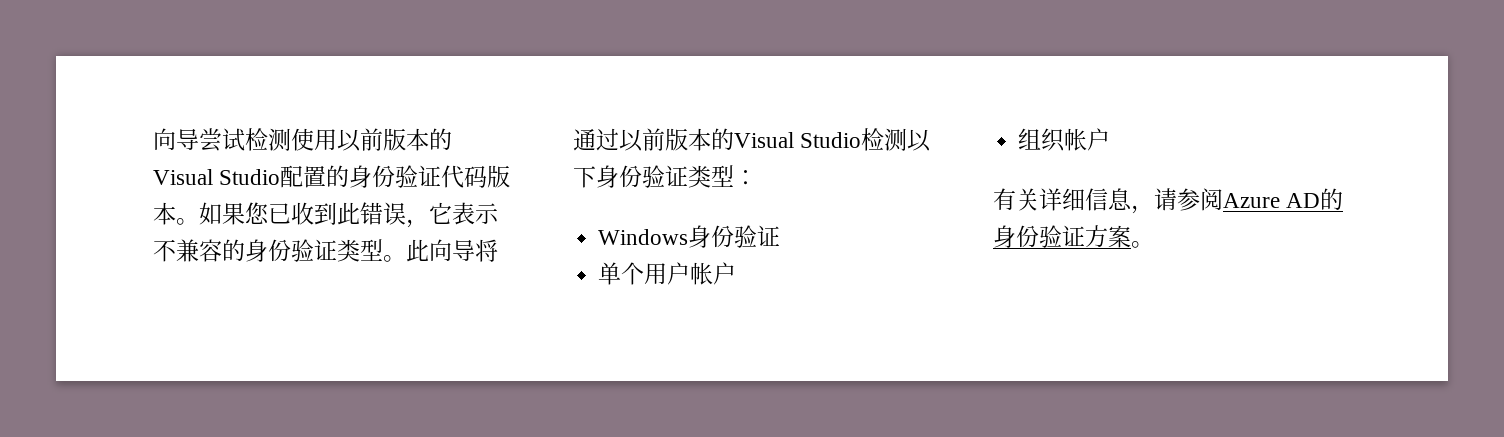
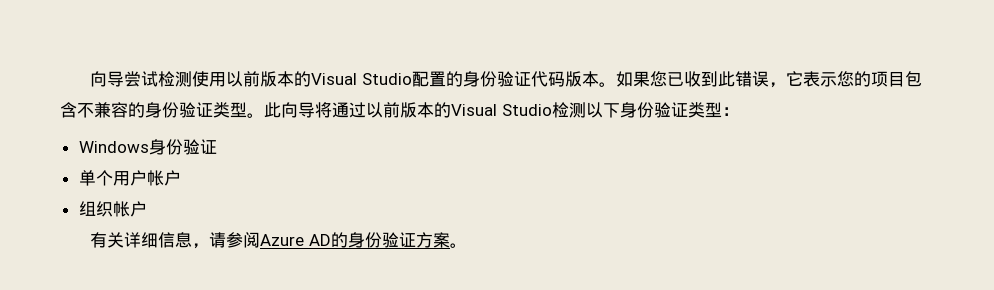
(499, 213) none -> [836,71,922,87] [60,102,77,118] 您的项目包含

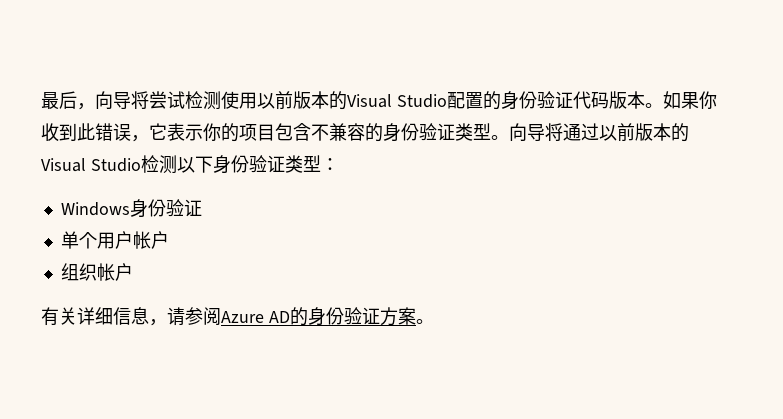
[90,71,125,87] 向导 -> [41,91,149,110] 最后，向导将
[649,71,684,87] 您已 -> [698,91,717,109] 你
[836,71,854,87] 您 -> [203,123,221,141] 你
[264,102,281,118] 此 -> (509, 137) none

